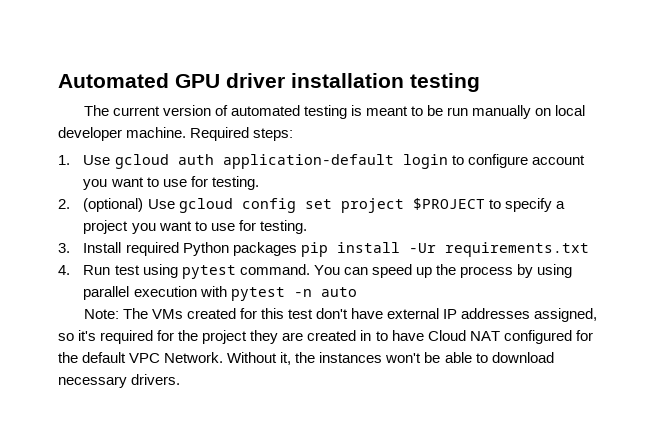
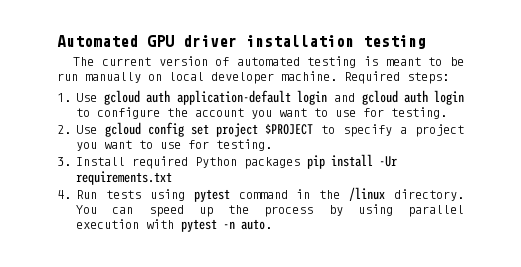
(448, 161) none -> [333,90,464,105] and gcloud auth login
(528, 161) none -> [167,108,189,117] the
[83,198,144,212] (optional) -> (71, 129) none
[114,265,140,275] test -> [106,190,142,199] tests
[239,264,310,275] command. -> [238,187,464,201] command in the /linux directory.
[320,287,357,297] [83,308,598,322] [58,330,593,344] [58,352,554,365] [58,374,181,388] auto // Note: The VMs created for this test don't have external IP addresses assigned, so it's required for the project they are created in to have Cloud NAT configured for the default VPC Network. Without it, the instances won't be able to download necessary drivers. -> [241,219,273,230] auto.

